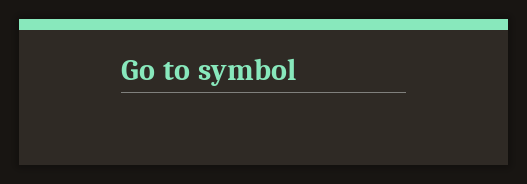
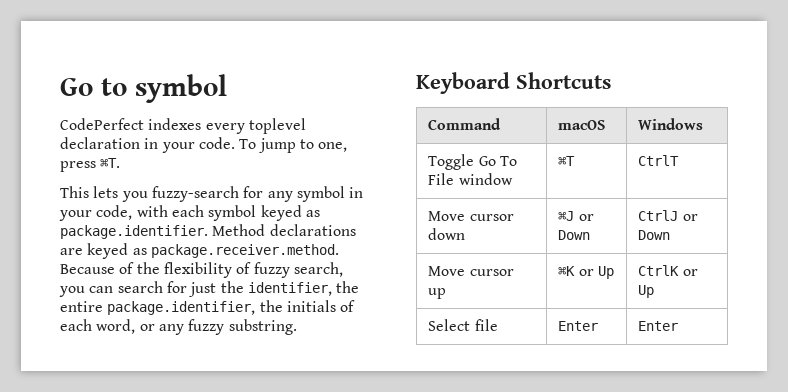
(297, 72) none -> [60,118,306,134] [60,137,348,153] [60,158,121,172] [60,186,364,202] [59,205,320,221] [60,224,356,239] [60,243,339,259] [60,262,343,278] [59,281,360,297] [60,300,356,315] [60,319,297,335] [416,72,611,94] [428,118,502,130] [558,120,606,130] [638,118,704,130] [428,154,517,170] [428,173,513,185] [558,156,576,166] [638,155,680,166] [428,211,514,221] [428,228,466,240] [558,211,594,221] [558,230,591,240] [638,210,698,221] [638,230,671,240] [428,266,514,276] [428,288,447,299] [558,266,614,279] [638,265,698,276] [638,285,655,298] [428,319,498,331] [558,321,599,331] [638,321,679,331] // CodePerfect indexes every toplevel declaration in your code. To jump to one, press ⌘T. // This lets you fuzzy-search for any symbol in your code, with each symbol keyed as package.identifier. Method declarations are keyed as package.receiver.method. Because of the flexibility of fuzzy search, you can search for just the identifier, the entire package.identifier, the initials of each word, or any fuzzy substring. // Keyboard Shortcuts // Command | macOS | Windows // Toggle Go To File window | ⌘T | CtrlT // Move cursor down | ⌘J or Down | CtrlJ or Down // Move cursor up | ⌘K or Up | CtrlK or Up // Select file | Enter | Enter

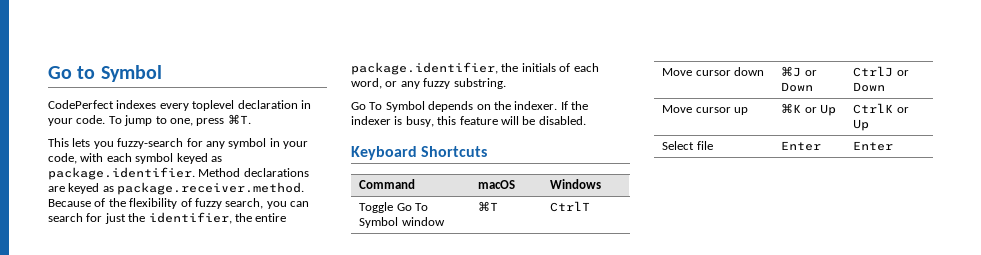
[135,74,227,103] symbol -> [100,65,162,82] Symbol
(297, 327) none -> [351,101,588,112] [351,116,586,127] // Go To Symbol depends on the indexer. If the indexer is busy, this feature will be disabled.
[428,173,455,185] File -> [359,217,399,228] Symbol

